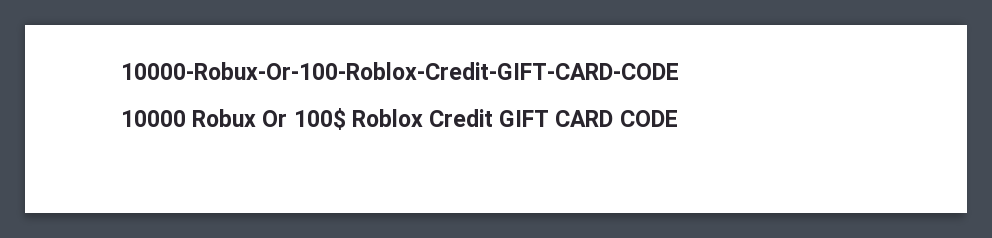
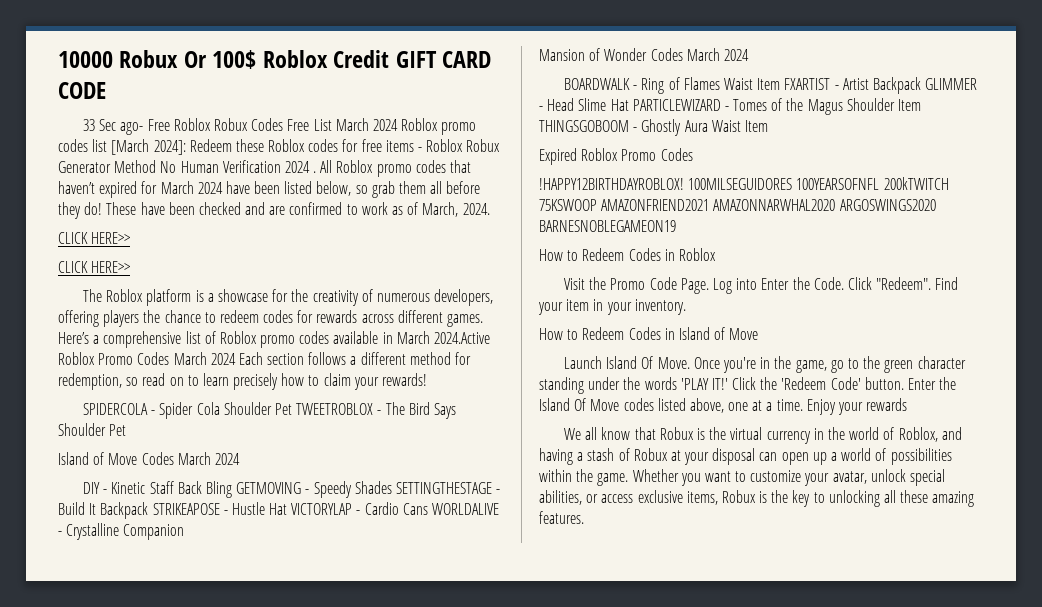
[121,62,679,80] 10000-Robux-Or-100-Roblox-Credit-GIFT-CARD-CODE // -> (58, 59) none
(678, 118) none -> [83,118,477,135] [58,139,501,155] [58,160,472,177] [58,181,481,198] [58,202,490,219] [58,232,131,244] [58,261,131,273] [83,289,494,306] [58,310,484,327] [58,331,491,348] [58,352,472,365] [58,373,428,390] [83,402,456,419] [58,423,127,436] [58,452,240,465] [83,481,501,498] [58,502,500,519] [58,523,185,540] [539,48,749,61] [564,77,978,94] [539,98,922,115] [539,119,768,136] [539,148,693,165] [539,177,949,190] [539,199,936,211] [539,220,676,232] [539,248,716,261] [564,277,959,294] [538,299,686,315] [539,327,759,340] [564,356,966,373] [539,377,957,394] [539,398,908,415] [564,427,962,444] [539,448,952,465] [539,469,946,486] [539,490,975,507] [539,511,584,524] // 33 Sec ago- Free Roblox Robux Codes Free List March 2024 Roblox promo codes list [March 2024]: Redeem these Roblox codes for free items - Roblox Robux Generator Method No Human Verification 2024 . All Roblox promo codes that haven’t expired for March 2024 have been listed below, so grab them all before they do! These have been checked and are confirmed to work as of March, 2024. // CLICK HERE>> // CLICK HERE>> // The Roblox platform is a showcase for the creativity of numerous developers, offering players the chance to redeem codes for rewards across different games. Here’s a comprehensive list of Roblox promo codes available in March 2024.Active Roblox Promo Codes March 2024 Each section follows a different method for redemption, so read on to learn precisely how to claim your rewards! // SPIDERCOLA - Spider Cola Shoulder Pet TWEETROBLOX - The Bird Says Shoulder Pet // Island of Move Codes March 2024 // DIY - Kinetic Staff Back Bling GETMOVING - Speedy Shades SETTINGTHESTAGE - Build It Backpack STRIKEAPOSE - Hustle Hat VICTORYLAP - Cardio Cans WORLDALIVE - Crystalline Companion // Mansion of Wonder Codes March 2024 // BOARDWALK - Ring of Flames Waist Item FXARTIST - Artist Backpack GLIMMER - Head Slime Hat PARTICLEWIZARD - Tomes of the Magus Shoulder Item THINGSGOBOOM - Ghostly Aura Waist Item // Expired Roblox Promo Codes // !HAPPY12BIRTHDAYROBLOX! 100MILSEGUIDORES 100YEARSOFNFL 200kTWITCH 75KSWOOP AMAZONFRIEND2021 AMAZONNARWHAL2020 ARGOSWINGS2020 BARNESNOBLEGAMEON19 // How to Redeem Codes in Roblox // Visit the Promo Code Page. Log into Enter the Code. Click "Redeem". Find your item in your inventory. // How to Redeem Codes in Island of Move // Launch Island Of Move. Once you're in the game, go to the green character standing under the words 'PLAY IT!' Click the 'Redeem Code' button. Enter the Island Of Move codes listed above, one at a time. Enjoy your rewards // We all know that Robux is the virtual currency in the world of Roblox, and having a stash of Robux at your disposal can open up a world of possibilities within the game. Whether you want to customize your avatar, unlock special abilities, or access exclusive items, Robux is the key to unlocking all these amazing features.

